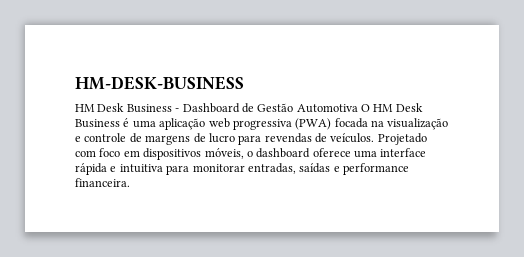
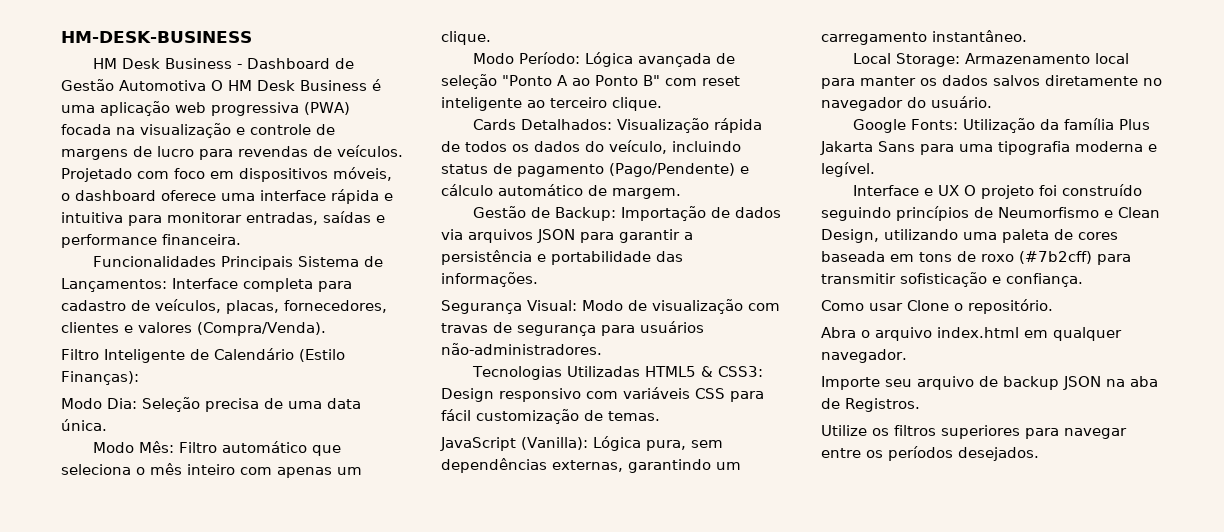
(130, 182) none -> [92,256,383,270] [61,278,352,292] [61,299,387,314] [61,322,326,336] [61,348,345,363] [61,371,139,385] [61,397,361,412] [61,419,107,431] [92,441,341,456] [61,463,362,478] [441,31,491,45] [472,52,735,67] [441,74,740,89] [441,97,662,111] [472,118,762,133] [441,140,741,154] [441,163,749,177] [441,184,681,199] [472,206,781,221] [441,229,693,243] [441,250,683,265] [441,272,538,287] [441,299,780,314] [441,321,704,336] [441,343,602,355] [471,366,763,380] [441,387,764,402] [441,409,660,424] [440,436,723,451] [441,458,741,473] [821,30,1027,45] [852,53,1129,67] [821,75,1162,89] [821,96,992,111] [852,118,1150,133] [820,141,1157,155] [821,162,875,177] [852,184,1142,199] [821,206,1160,221] [821,229,1118,243] [821,251,1131,265] [821,272,1083,287] [821,299,1053,314] [821,327,1122,341] [821,349,907,363] [821,376,1158,390] [821,398,920,412] [821,425,1127,439] [821,446,1039,461] // Funcionalidades Principais Sistema de Lançamentos: Interface completa para cadastro de veículos, placas, fornecedores, clientes e valores (Compra/Venda). // Filtro Inteligente de Calendário (Estilo Finanças): // Modo Dia: Seleção precisa de uma data única. // Modo Mês: Filtro automático que seleciona o mês inteiro com apenas um clique. // Modo Período: Lógica avançada de seleção "Ponto A ao Ponto B" com reset inteligente ao terceiro clique. // Cards Detalhados: Visualização rápida de todos os dados do veículo, incluindo status de pagamento (Pago/Pendente) e cálculo automático de margem. // Gestão de Backup: Importação de dados via arquivos JSON para garantir a persistência e portabilidade das informações. // Segurança Visual: Modo de visualização com travas de segurança para usuários não-administradores. // Tecnologias Utilizadas HTML5 & CSS3: Design responsivo com variáveis CSS para fácil customização de temas. // JavaScript (Vanilla): Lógica pura, sem dependências externas, garantindo um carregamento instantâneo. // Local Storage: Armazenamento local para manter os dados salvos diretamente no navegador do usuário. // Google Fonts: Utilização da família Plus Jakarta Sans para uma tipografia moderna e legível. // Interface e UX O projeto foi construído seguindo princípios de Neumorfismo e Clean Design, utilizando uma paleta de cores baseada em tons de roxo (#7b2cff) para transmitir sofisticação e confiança. // Como usar Clone o repositório. // Abra o arquivo index.html em qualquer navegador. // Importe seu arquivo de backup JSON na aba de Registros. // Utilize os filtros superiores para navegar entre os períodos desejados.

